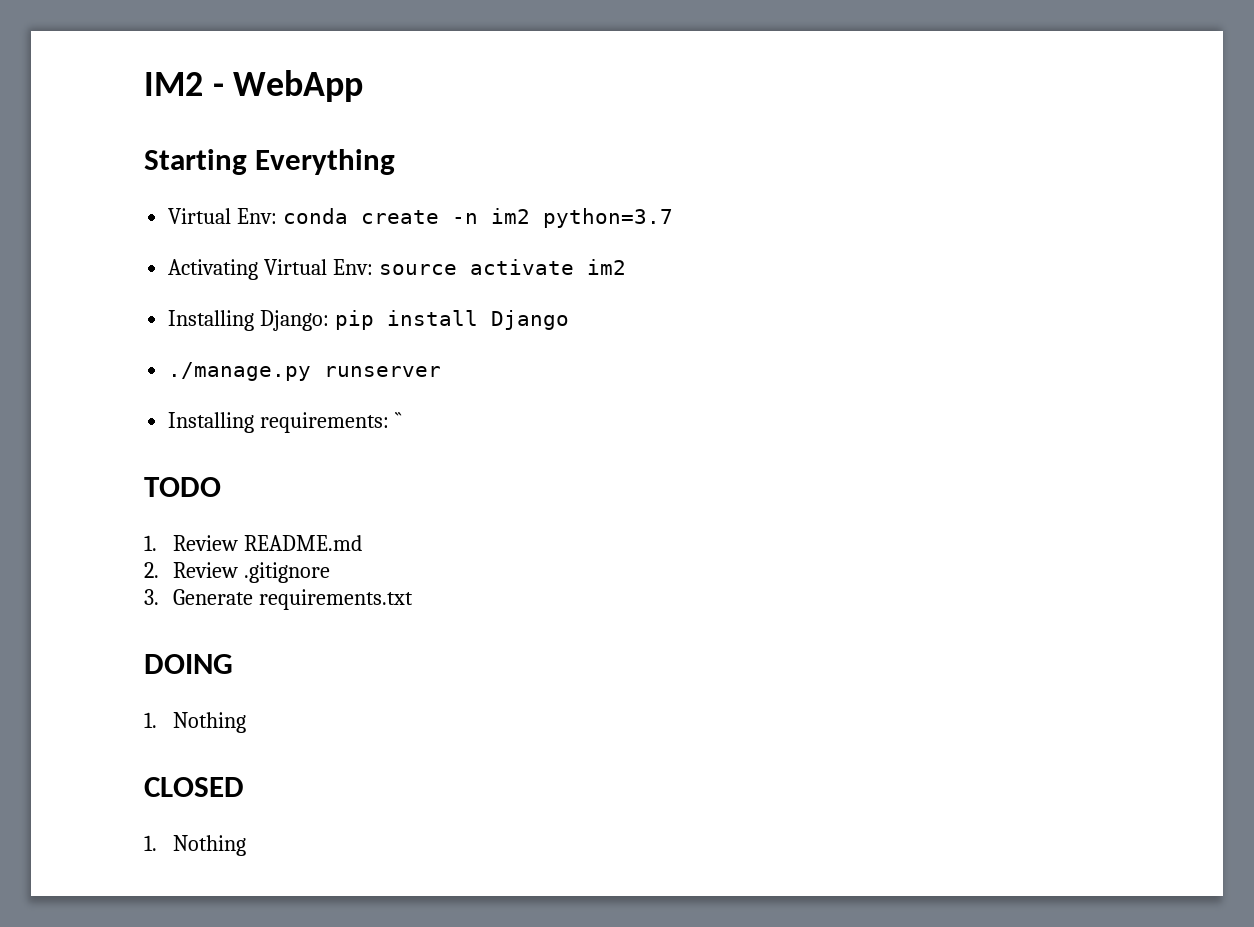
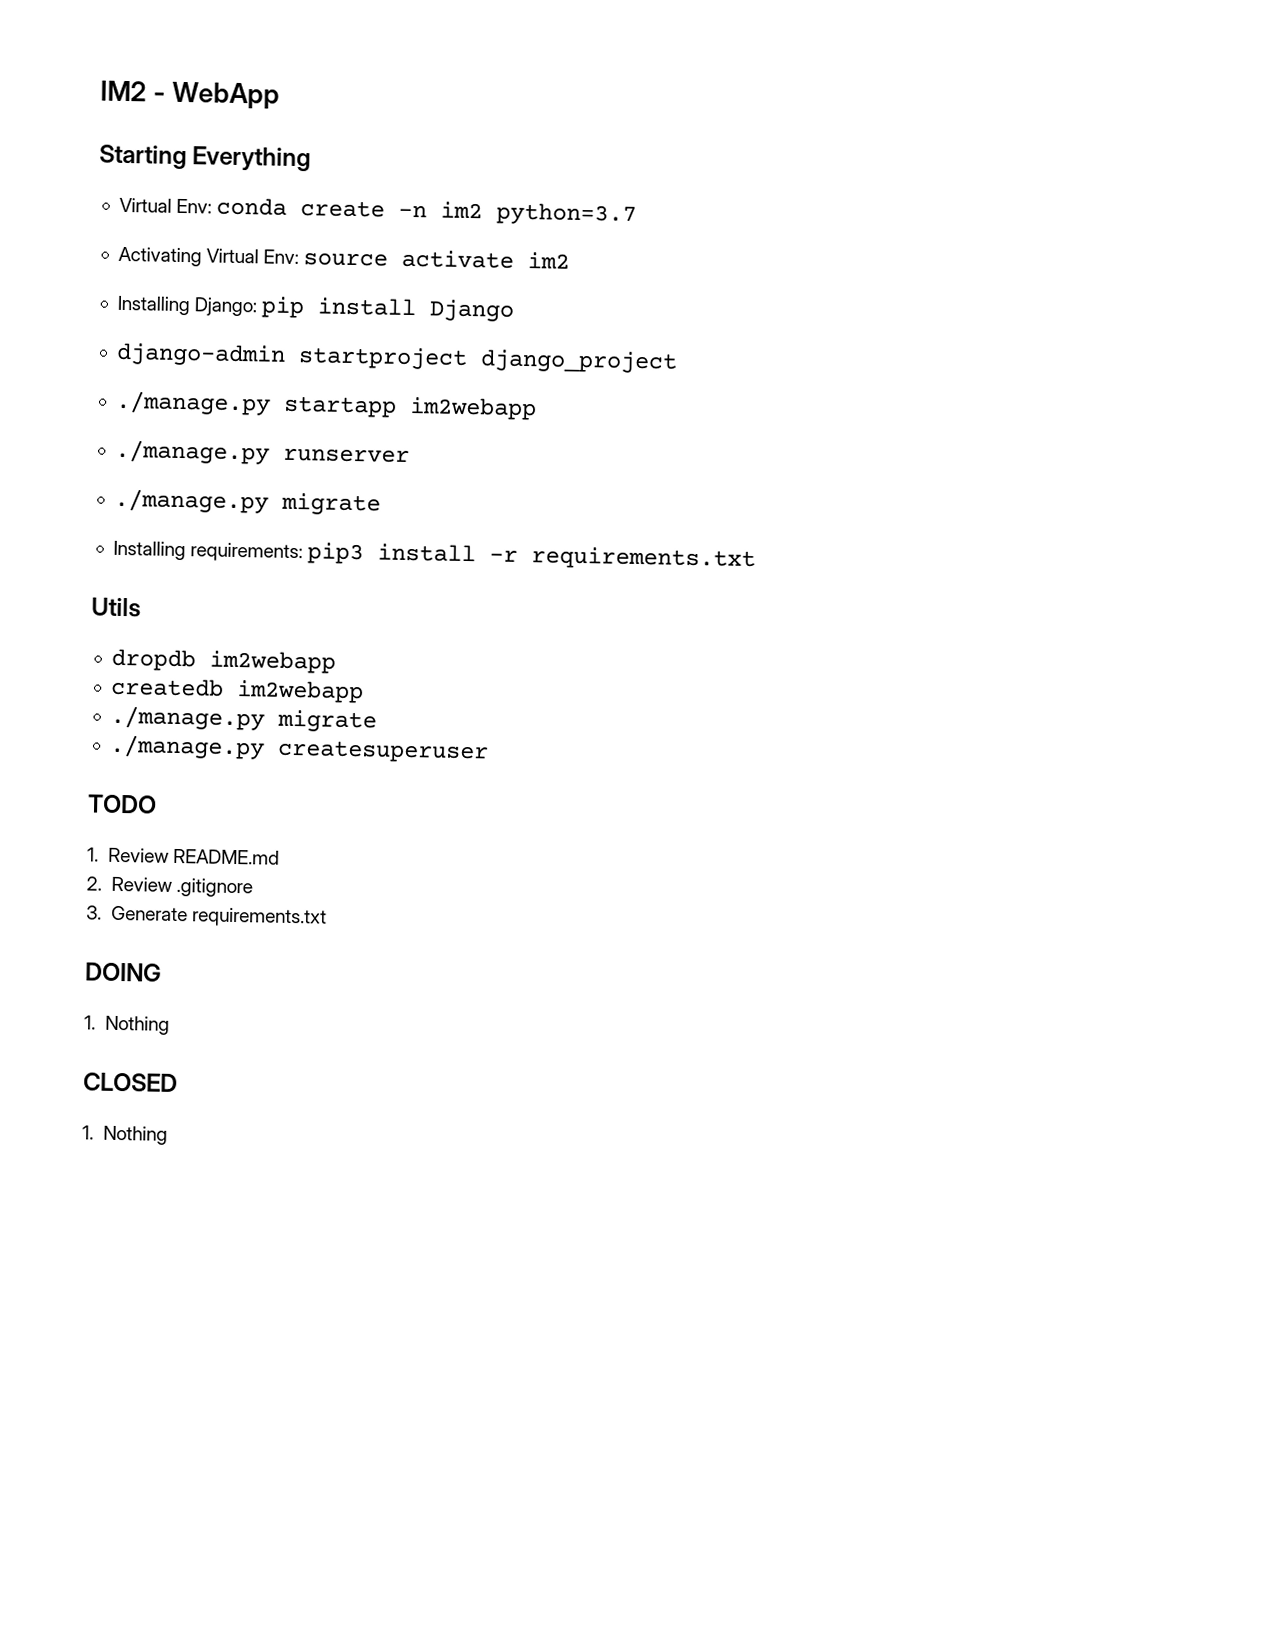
(570, 320) none -> [115,342,678,374] [114,390,537,421] // django-admin startproject django_project // ./manage.py startapp im2webapp
(442, 371) none -> [113,488,381,516] // ./manage.py migrate
[395,412,403,428] `` -> [307,542,757,572] [91,597,141,618] [110,648,336,674] [110,677,364,704] [109,705,377,733] [108,734,489,764] pip3 install -r requirements.txt // Utils // dropdb im2webapp // createdb im2webapp // ./manage.py migrate // ./manage.py createsuperuser

